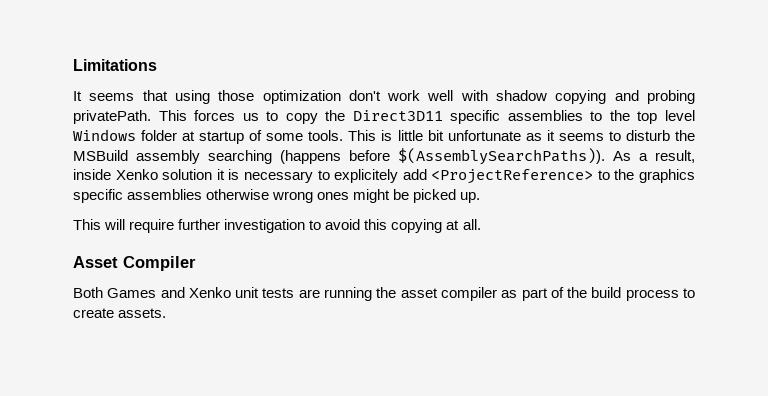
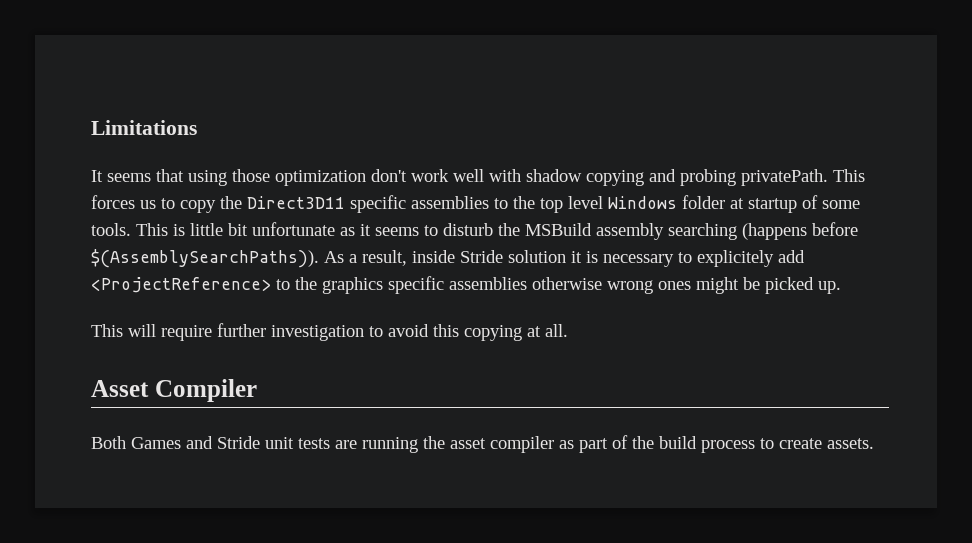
[115,169,158,180] Xenko -> [460,250,503,263] Stride
[188,287,231,298] Xenko -> [217,436,260,449] Stride

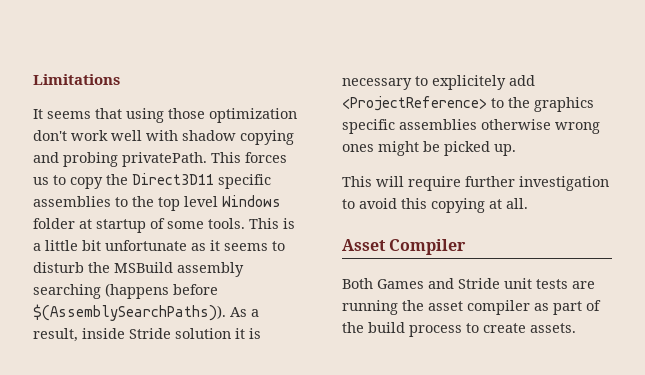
(185, 230) none -> [33,243,41,251] a

